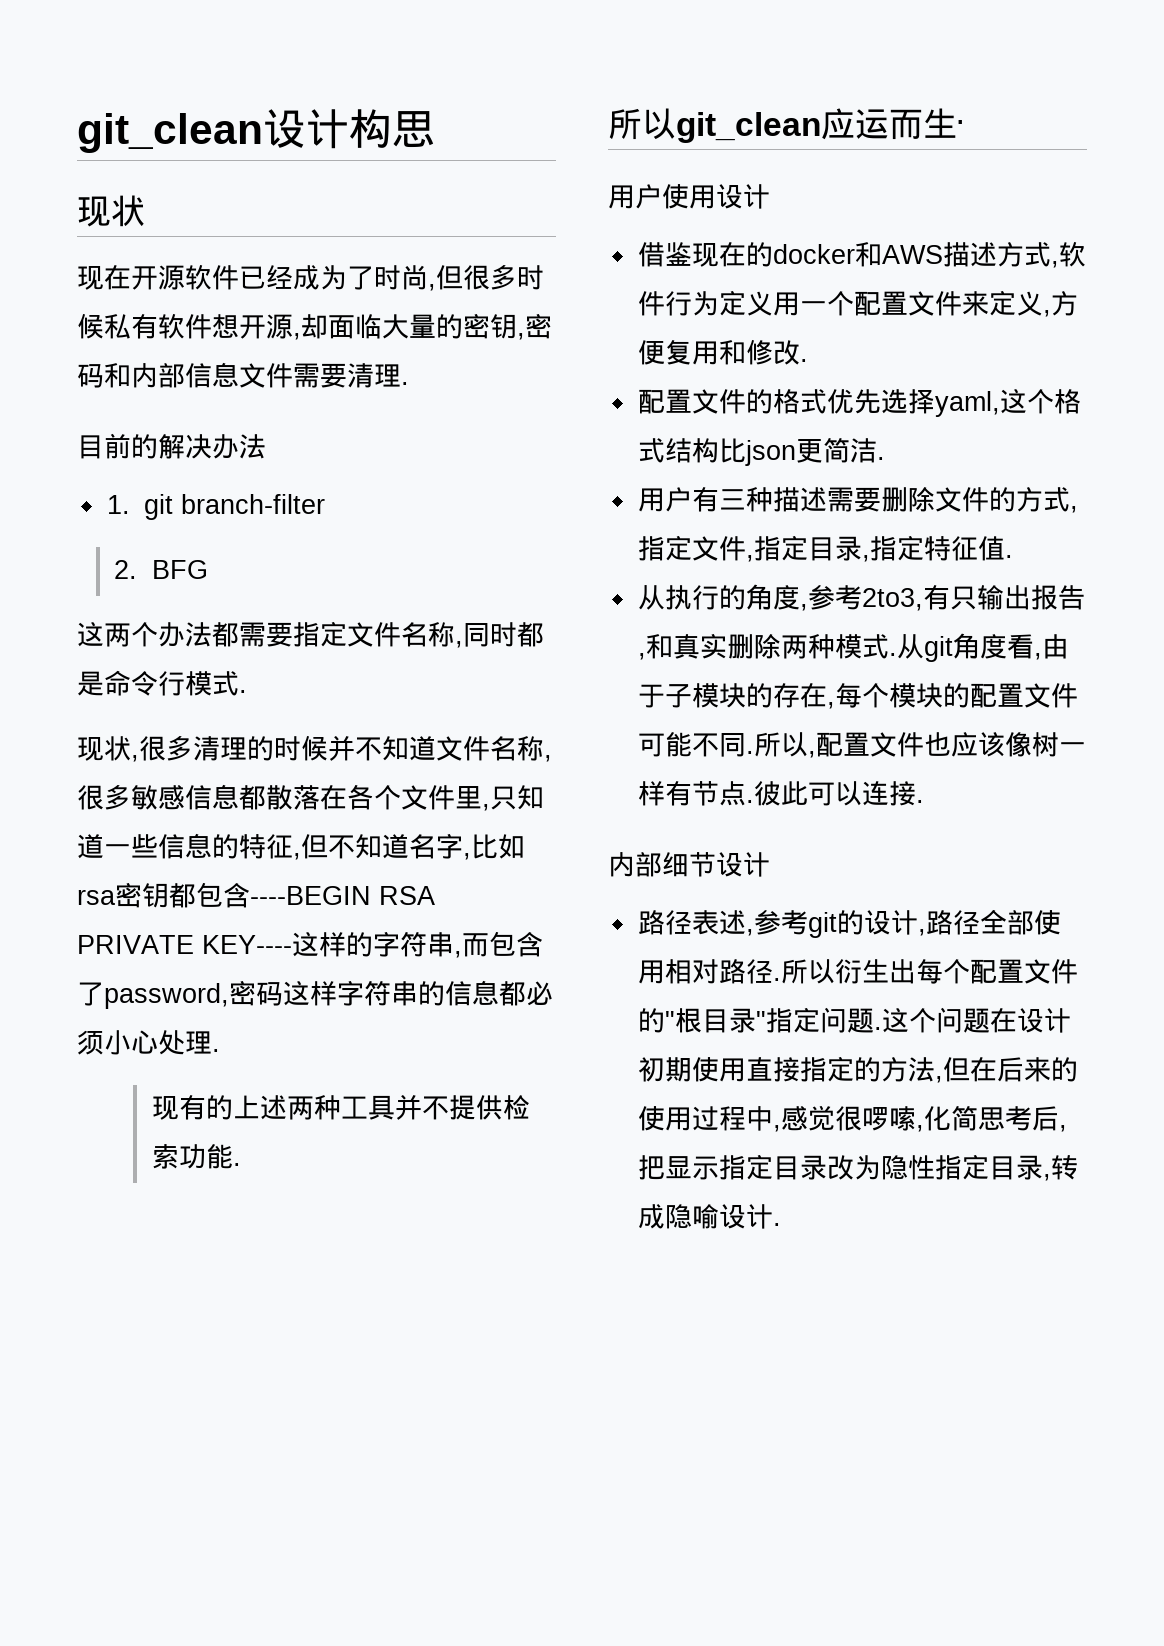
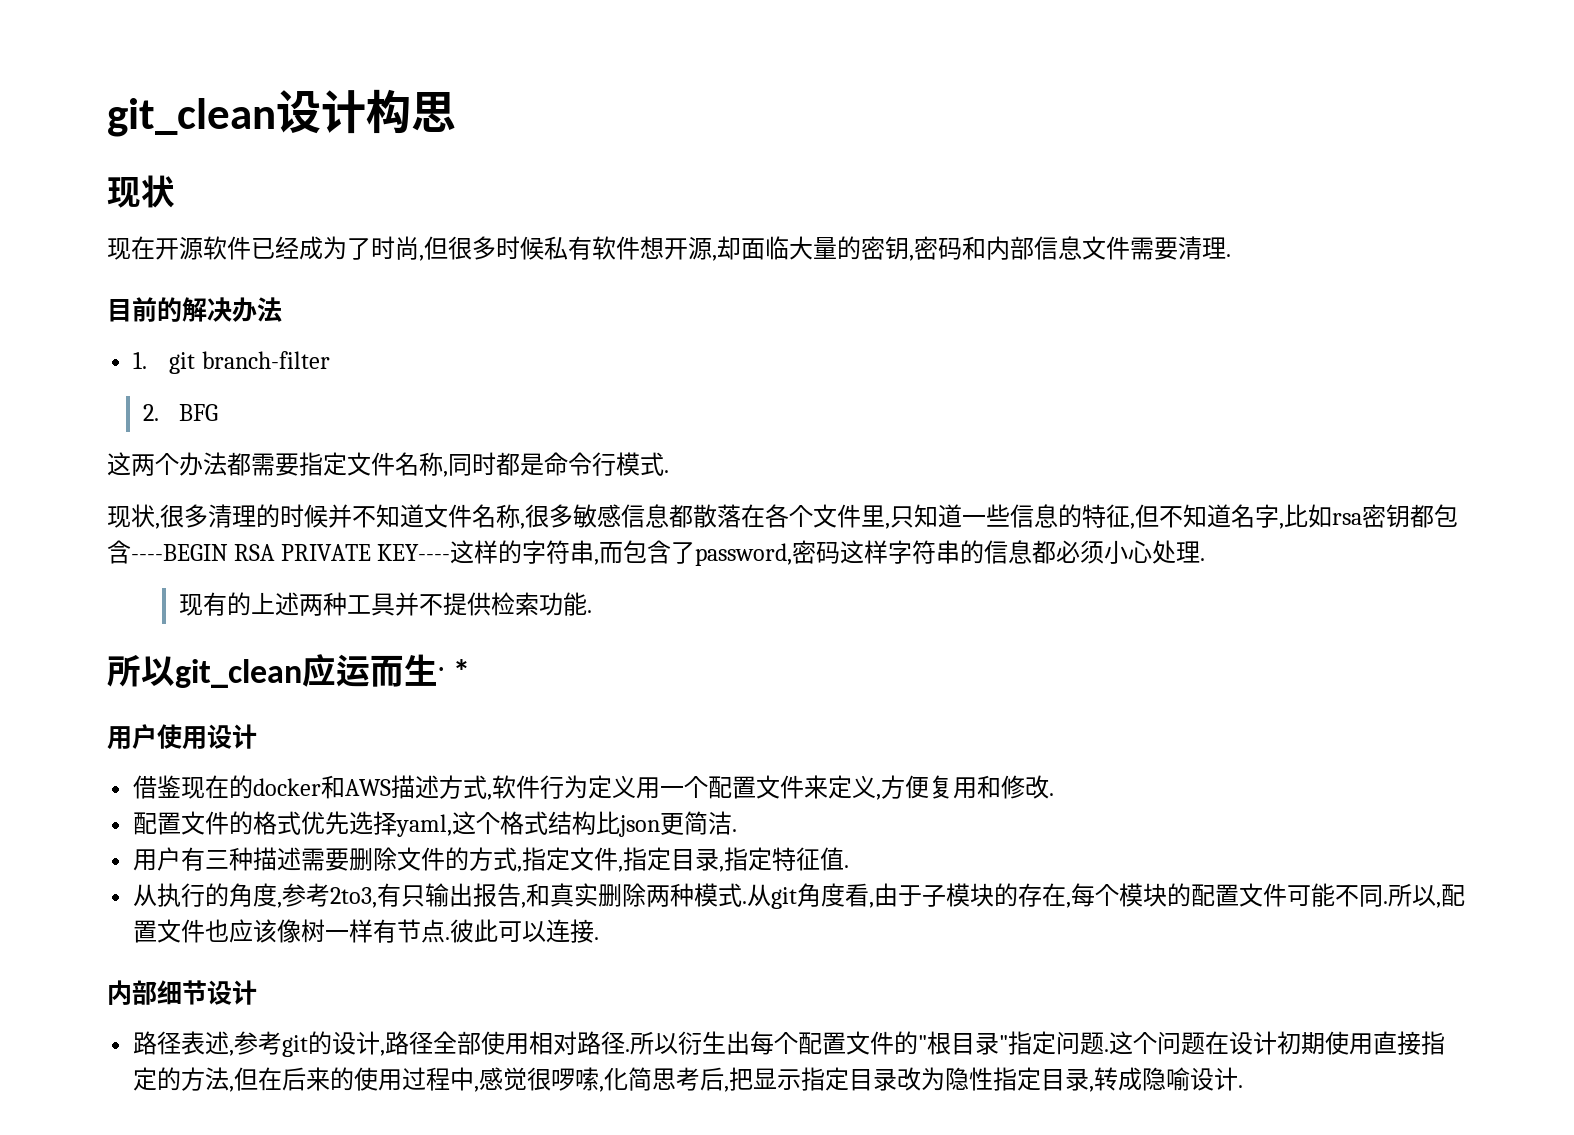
(964, 122) none -> [453,659,471,683] *

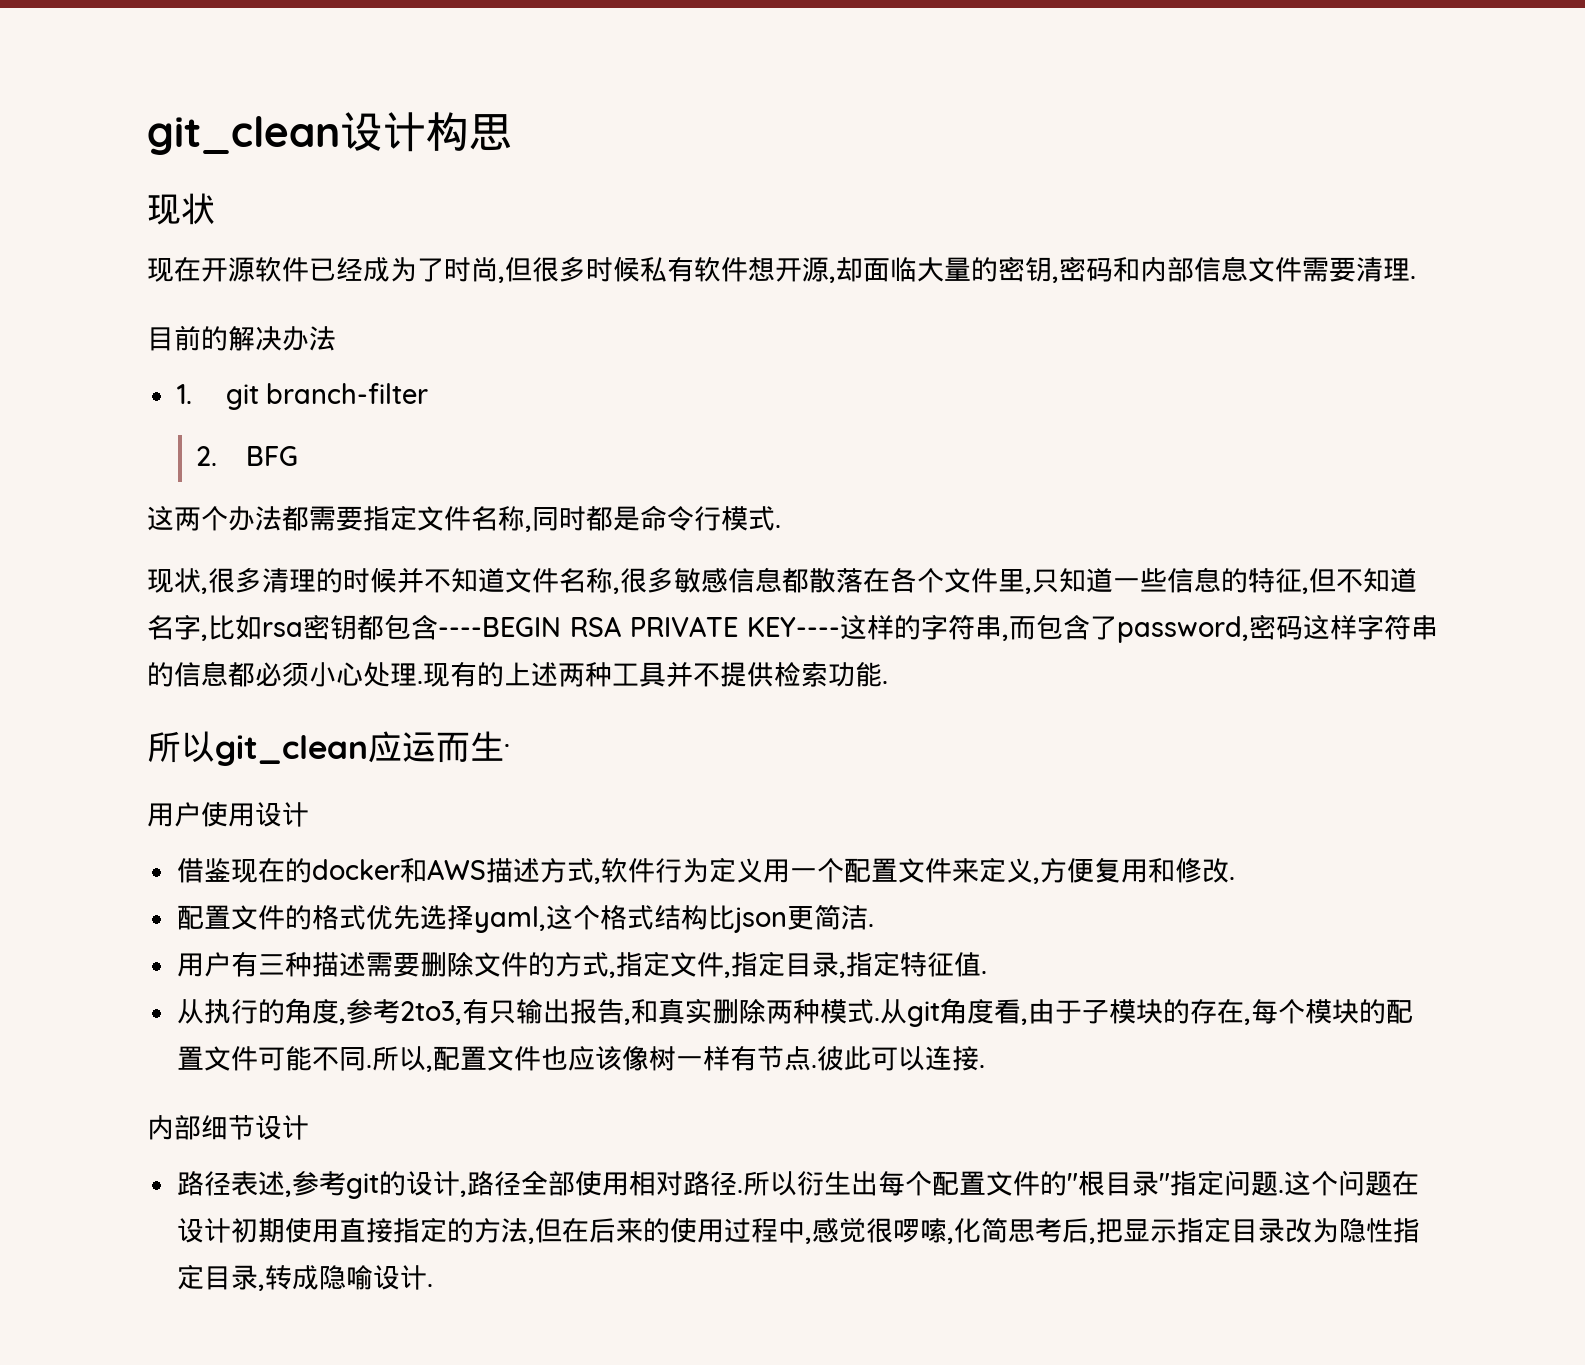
(1206, 559) // -> (423, 682) none
[453,659,471,683] * -> (510, 745) none

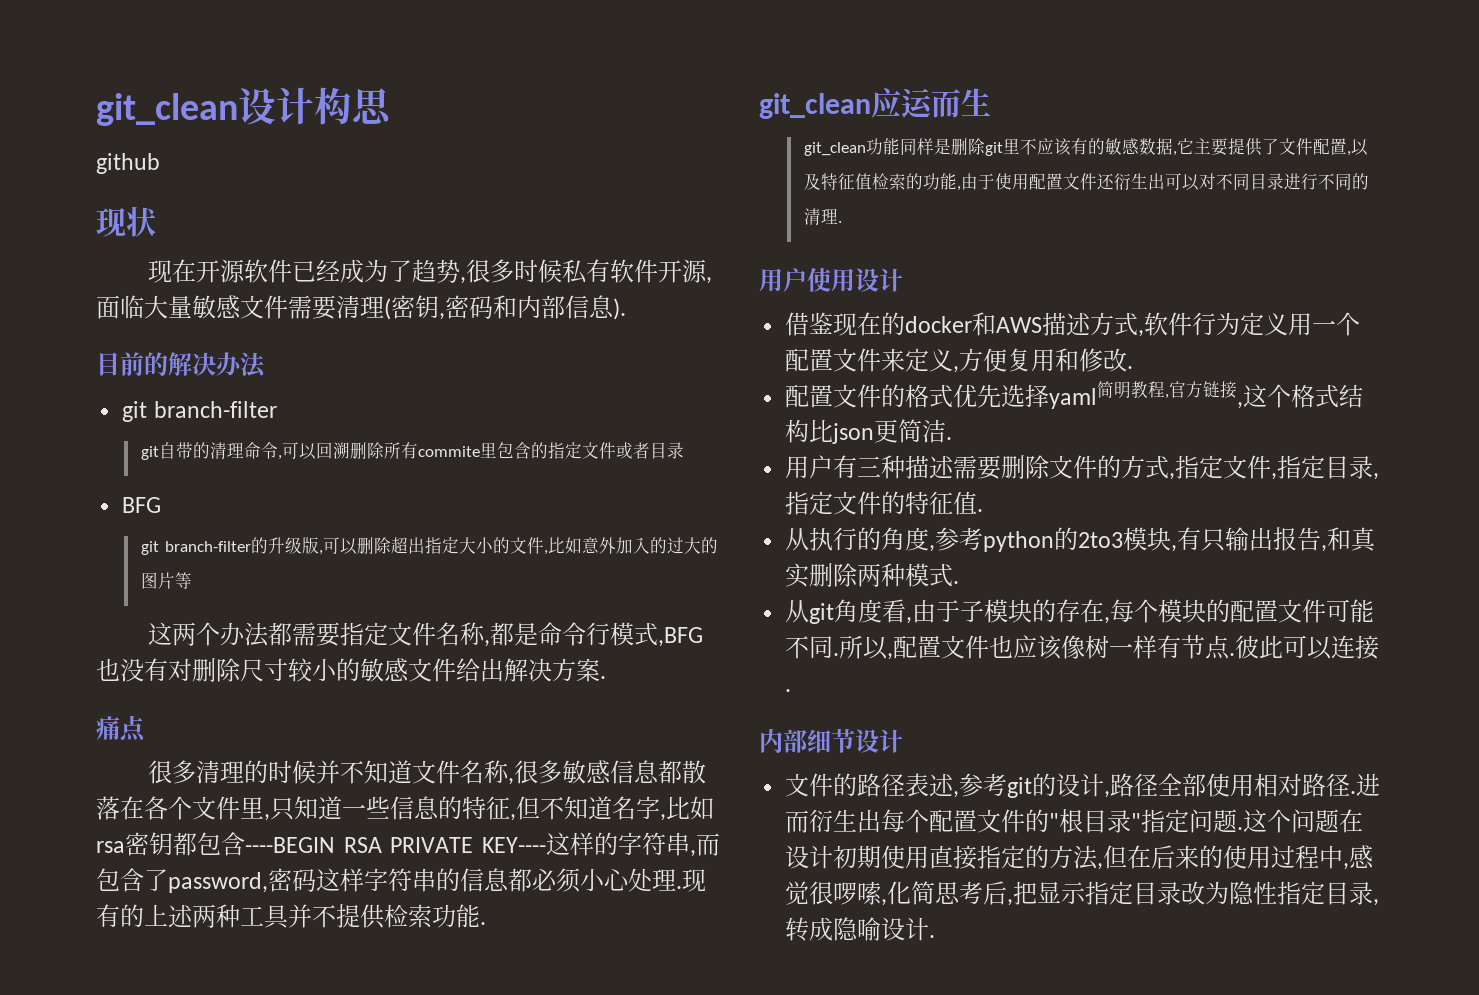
(512, 132) none -> [96,153,160,174] // github
[444,257,532,283] 时尚,但 -> [412,259,467,284] 趋势,
[748,257,775,281] 想 -> (659, 271) none
[836,257,863,282] 却 -> (713, 280) none
[971,257,998,282] 的 -> [192,295,391,320] 敏感文件需要清理(
[1248,257,1416,282] 文件需要清理. -> [613,298,626,320] ).
[176,384,192,404] 1. -> (266, 365) none
[196,446,298,466] 2. BFG -> [140,442,684,460] [122,497,162,513] [140,537,719,555] [140,572,192,589] git自带的清理命令,可以回溯删除所有commite里包含的指定文件或者目录 // BFG // git branch-filter的升级版,可以删除超出指定大小的文件,比如意外加入的过大的图片等
[532,506,586,531] 同时 -> (491, 643) none
[775,525,781,528] [147,568,208,594] . // 现状, -> [658,627,704,647] [96,658,606,682] [96,715,146,742] ,BFG也没有对删除尺寸较小的敏感文件给出解决方案. // 痛点 //
[147,731,215,763] 所以 -> (486, 923) none
(504, 746) none -> [803,138,1368,156] [803,173,1369,191] [803,208,838,225] // git_clean功能同样是删除git里不应该有的敏感数据,它主要提供了文件配置,以及特征值检索的功能,由于使用配置文件还衍生出可以对不同目录进行不同的清理
[473,906,546,933] yaml, -> [1049,381,1238,409] [1237,402,1244,409] yaml简明教程,官方链接,
(900, 964) none -> [833,491,906,515] 文件的
[399,1001,462,1025] 2to3, -> [983,527,1178,552] python的2to3模块,
(880, 1019) none -> (960, 582) //
(309, 1127) none -> [785,773,858,797] 文件的
[742,1171,797,1196] 所以 -> [1356,773,1381,797] [785,810,810,833] 进而

